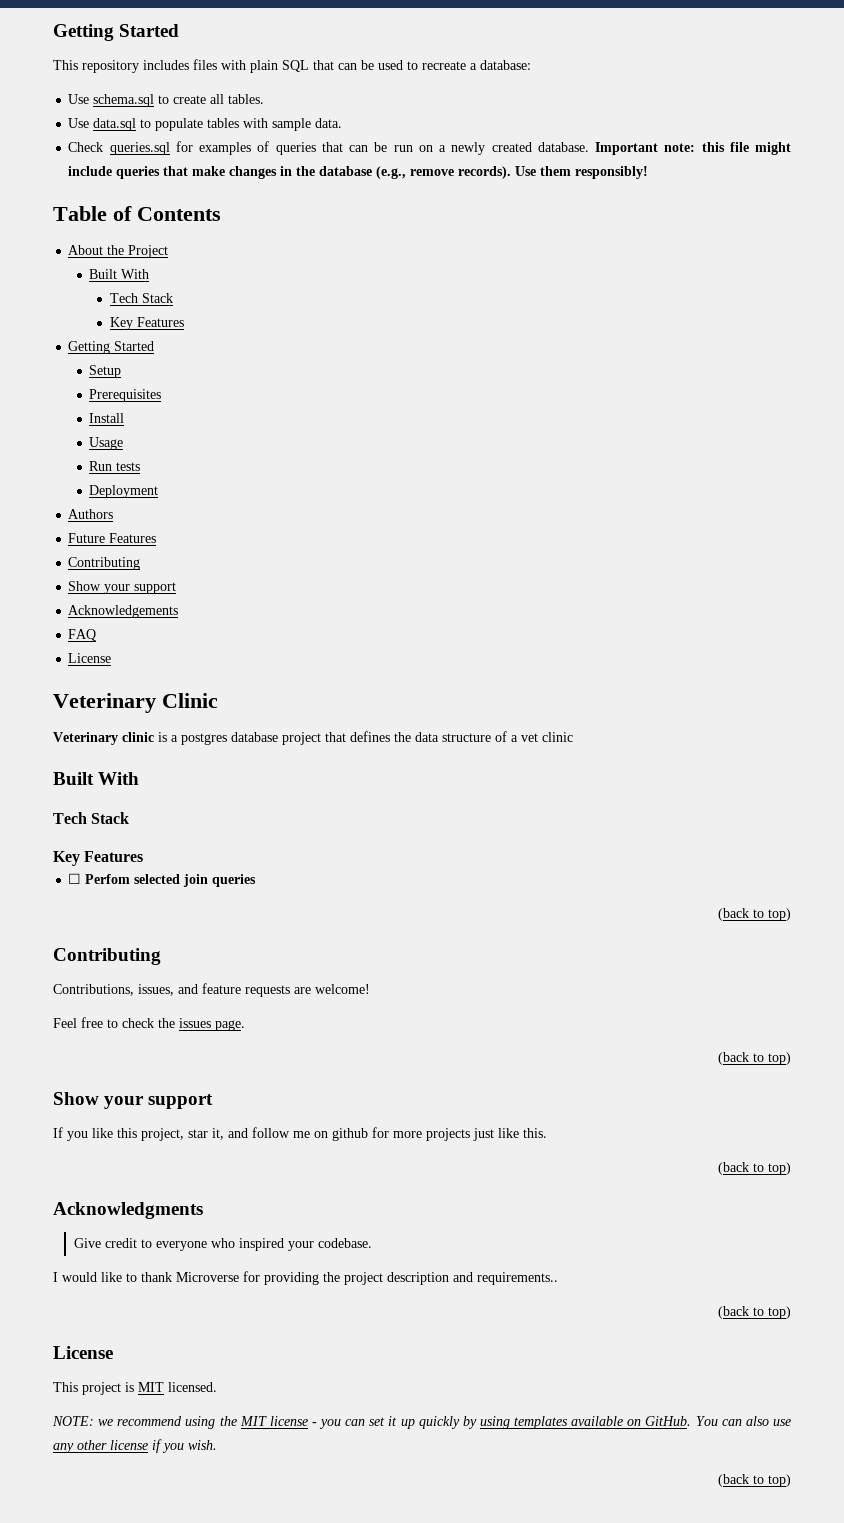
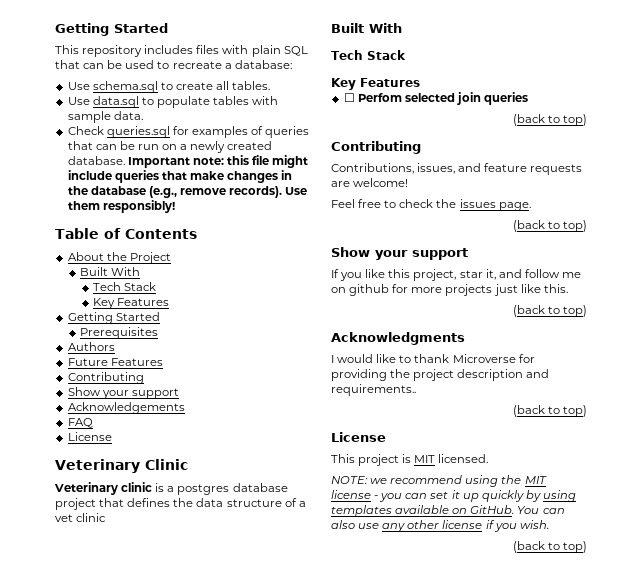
[89,365,122,378] // Setup -> (160, 316) none
[89,413,125,423] [89,437,124,450] [89,461,141,471] [89,485,159,498] // Install // Usage // Run tests // Deployment -> (159, 333) none
[73,1238,372,1251] // Give credit to everyone who inspired your codebase. -> (465, 338) none

